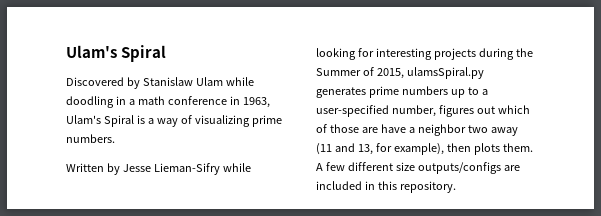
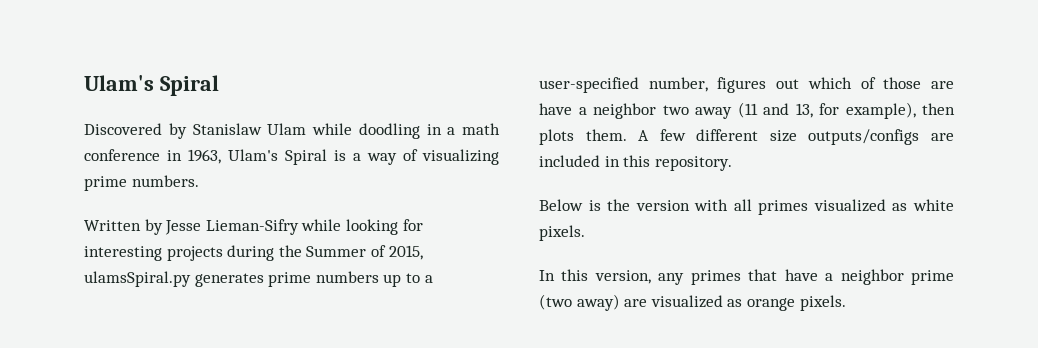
(456, 187) none -> [539,199,954,215] [539,225,585,241] [539,269,954,285] [539,294,846,311] // Below is the version with all primes visualized as white pixels. // In this version, any primes that have a neighbor prime (two away) are visualized as orange pixels.

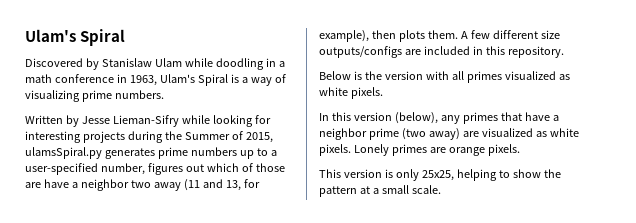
[594,270,651,284] version, -> [353,112,438,124] version (below),
[746,295,846,311] orange pixels. -> [549,128,579,137] [319,144,520,156] [319,169,561,181] [319,185,441,197] white pixels. Lonely primes are orange pixels. // This version is only 25x25, helping to show the pattern at a small scale.

